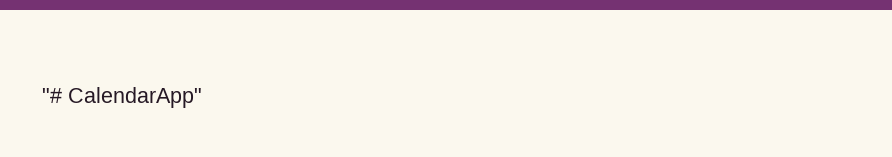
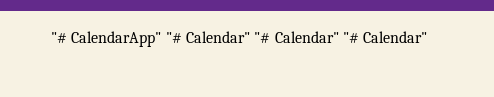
(202, 97) none -> [165,31,428,43] "# Calendar" "# Calendar" "# Calendar"

